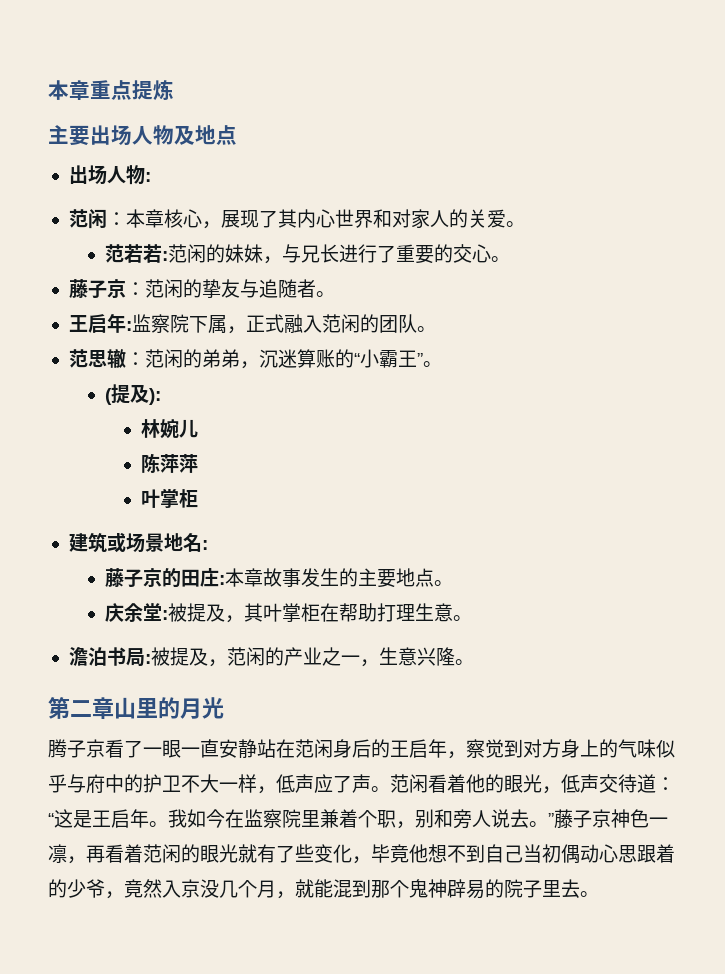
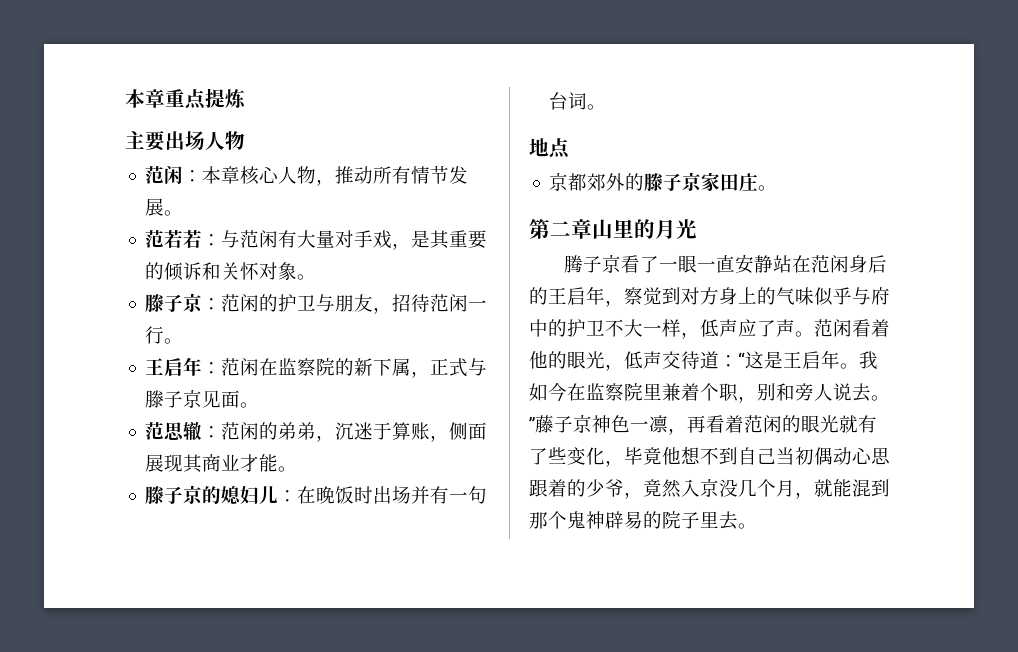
[174,125,237,145] [68,165,151,185] 及地点 // 出场人物: -> (245, 140) none
[201,209,525,229] [104,244,510,264] [68,279,88,298] ，展现了其内心世界和对家人的关爱。 // 范若若:范闲的妹妹，与兄长进行了重要的交心。 // 藤 -> [278,165,469,186] [145,198,184,216] [145,230,488,250] [145,262,317,281] [145,294,166,312] 人物，推动所有情节发展。 // 范若若：与范闲有大量对手戏，是其重要的倾诉和关怀对象。 // 滕
[201,279,335,298] [68,313,417,334] 挚友与追随者。 // 王启年:监察院下属，正式融入范闲的团队 -> [278,294,488,314] [145,326,184,344] [145,357,488,378] [145,389,241,408] 护卫与朋友，招待范闲一行。 // 王启年：范闲在监察院的新下属，正式与滕子京见面
[296,349,442,368] [104,384,161,405] [140,419,198,439] [140,453,198,473] [140,488,198,508] [68,532,208,553] [104,568,453,588] [104,603,472,623] [68,647,455,667] 算账的“小霸王”。 // (提及): // 林婉儿 // 陈萍萍 // 叶掌柜 // 建筑或场景地名: // 藤子京的田庄:本章故事发生的主要地点。 // 庆余堂:被提及，其叶掌柜在帮助打理生意。 // 澹泊书局:被提及，范闲的产业之一，生意兴隆 -> [373,422,488,442] [145,454,298,473] [145,485,488,504] [549,92,607,110] [529,138,570,159] [549,172,759,192] 于算账，侧面展现其商业才能。 // 滕子京的媳妇儿：在晚饭时出场并有一句台词。 // 地点 // 京都郊外的滕子京家田庄

